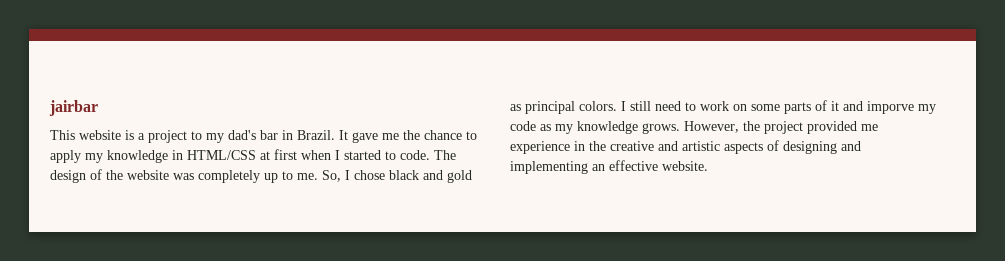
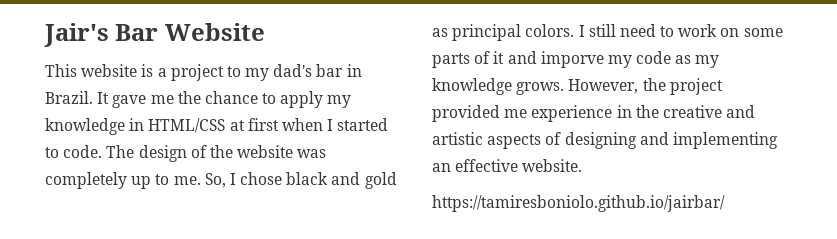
[49,100,98,116] jairbar -> [44,23,265,47] Jair's Bar Website
(708, 166) none -> [432,195,725,212] // https://tamiresboniolo.github.io/jairbar/

